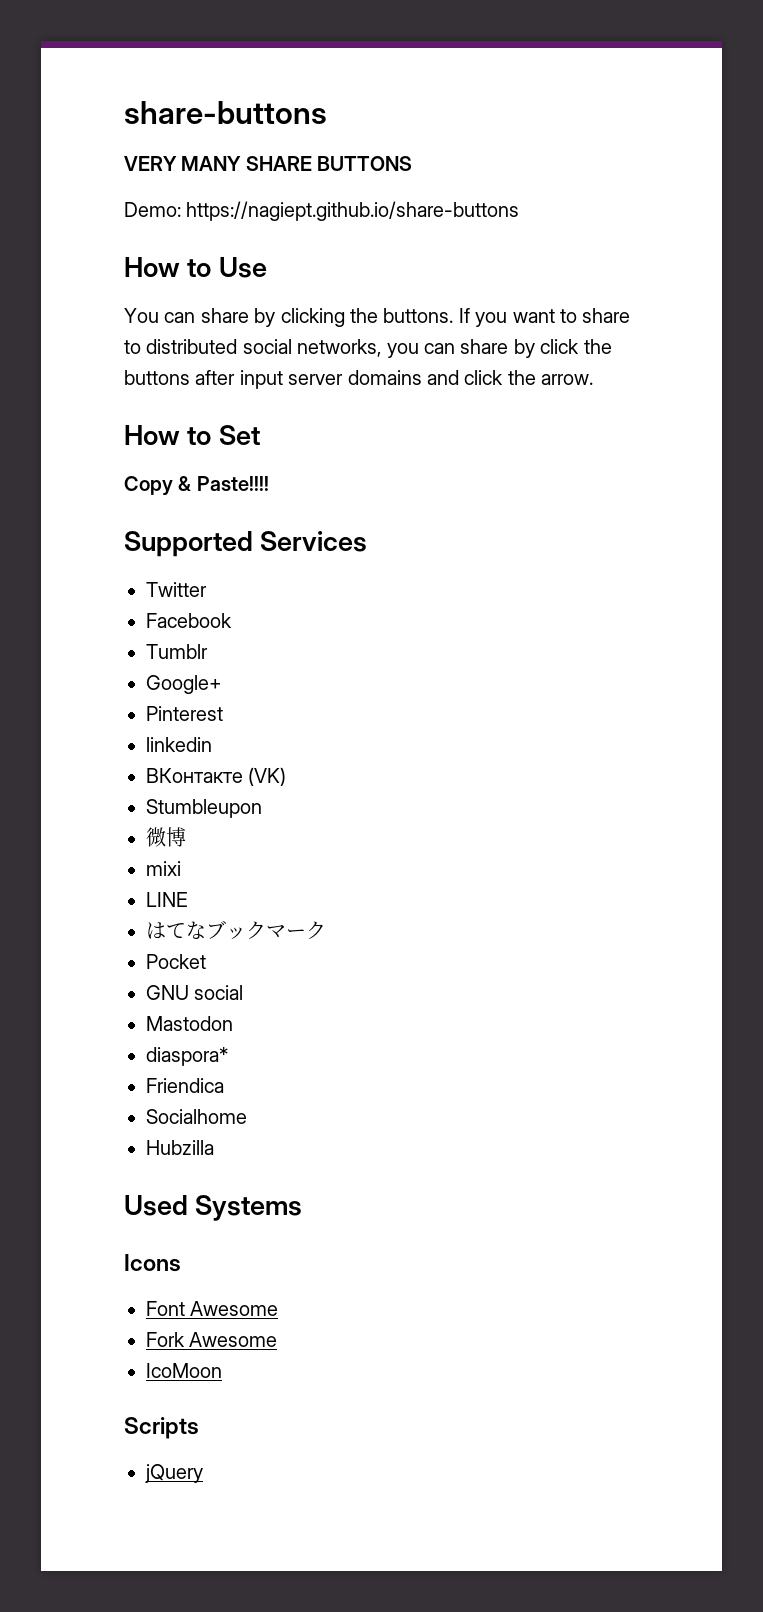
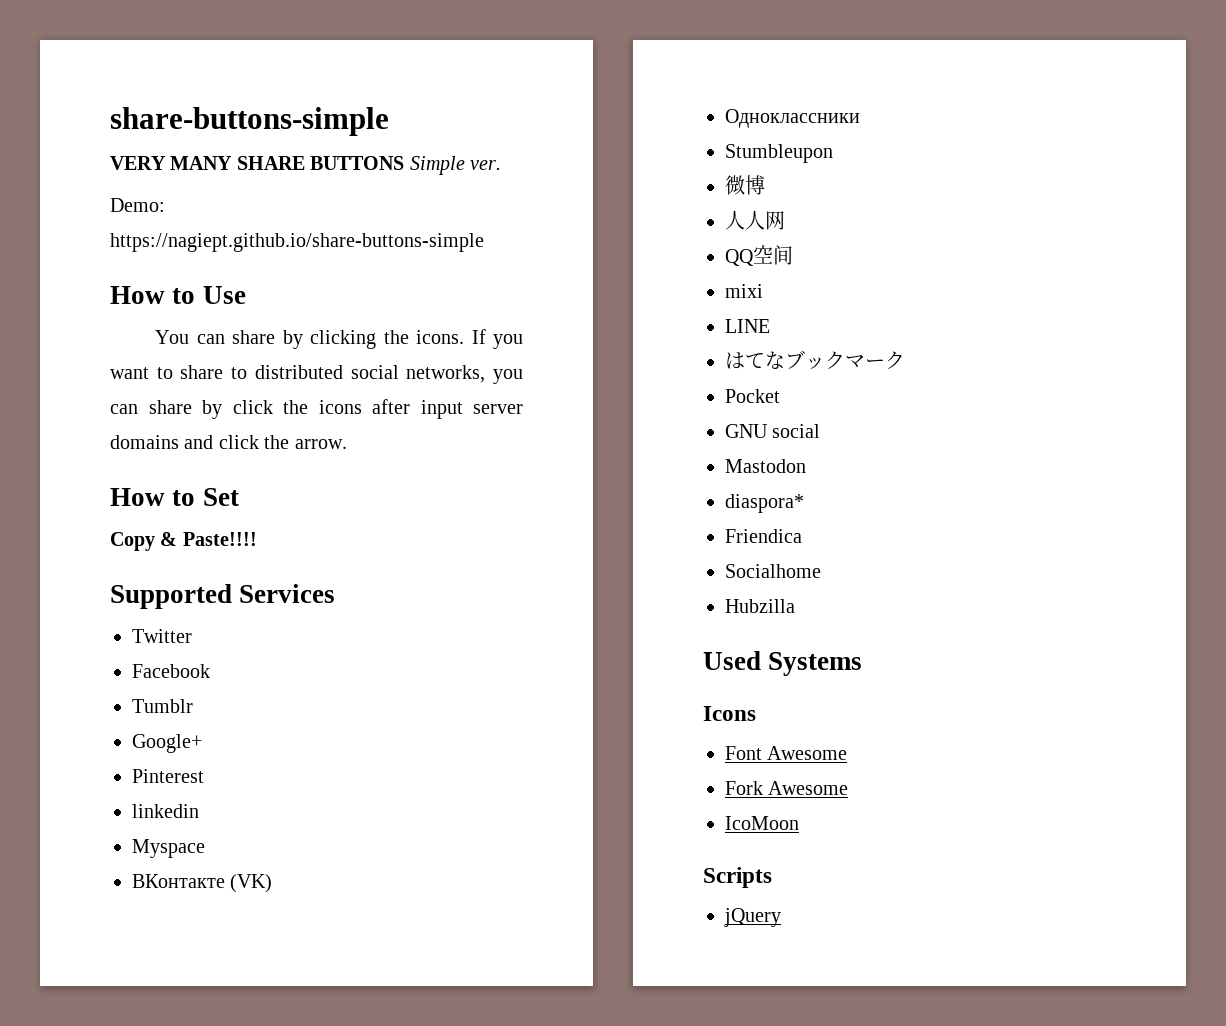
[124,101,327,124] share-buttons -> [110,107,389,136] share-buttons-simple
(413, 163) none -> [409,156,501,175] Simple ver.
[186,201,520,221] https://nagiept.github.io/share-buttons -> [110,233,484,252] https://nagiept.github.io/share-buttons-simple
[383,308,454,323] buttons. -> [416,330,465,344] icons.
[124,370,190,385] buttons -> [318,400,362,414] icons
(212, 744) none -> [132,839,205,858] // Myspace
(287, 776) none -> [725,109,860,128] // Одноклассники
(186, 837) none -> [725,210,785,230] [725,245,793,266] // 人人网 // QQ空间

